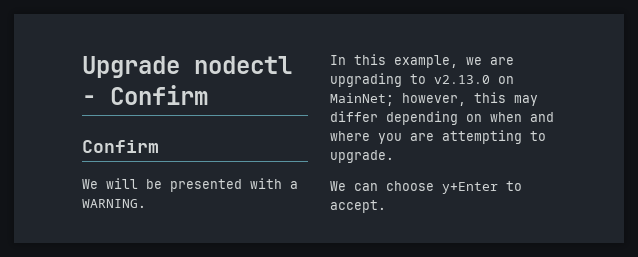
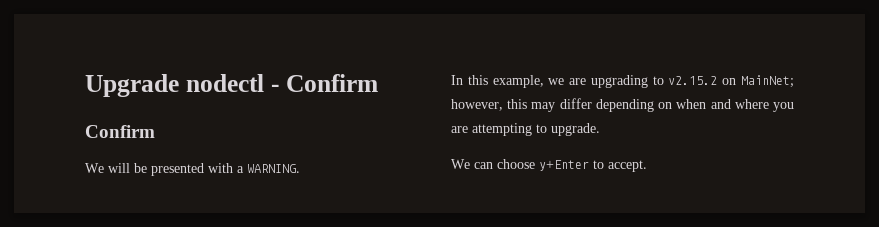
[434,75,490,84] v2.13.0 -> [668,76,718,85] v2.15.2

